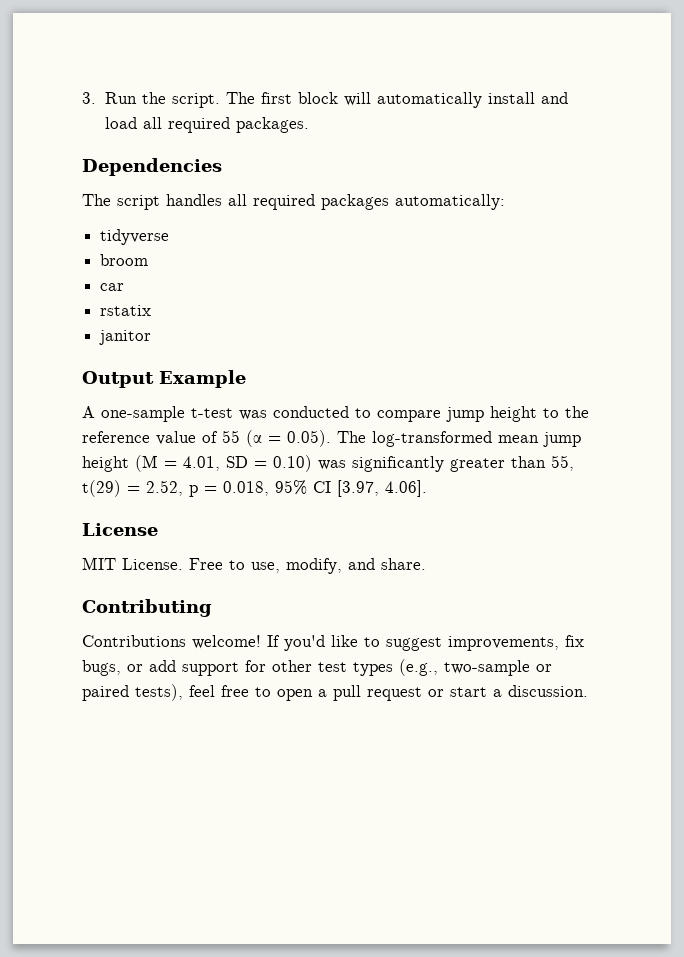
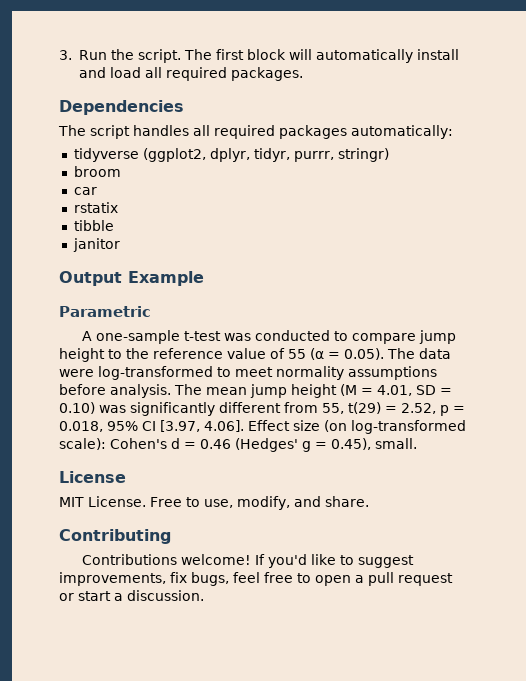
(170, 237) none -> [142,148,389,162] (ggplot2, dplyr, tidyr, purrr, stringr)
(152, 310) none -> [73,220,114,231] // tibble
(246, 379) none -> [59,306,151,317] // Parametric
[372,431,492,447] log-transformed -> [419,348,451,359] [59,366,437,380] [59,384,202,398] data were log-transformed to meet normality assumptions before analysis. The
[450,456,546,472] greater than -> [219,402,318,413] different from
(427, 488) none -> [248,420,466,434] [59,438,417,452] Effect size (on log-transformed scale): Cohen's d = 0.46 (Hedges' g = 0.45), small.
[127,659,552,676] [82,684,183,701] or add support for other test types (e.g., two-sample or paired tests), -> (229, 579) none

